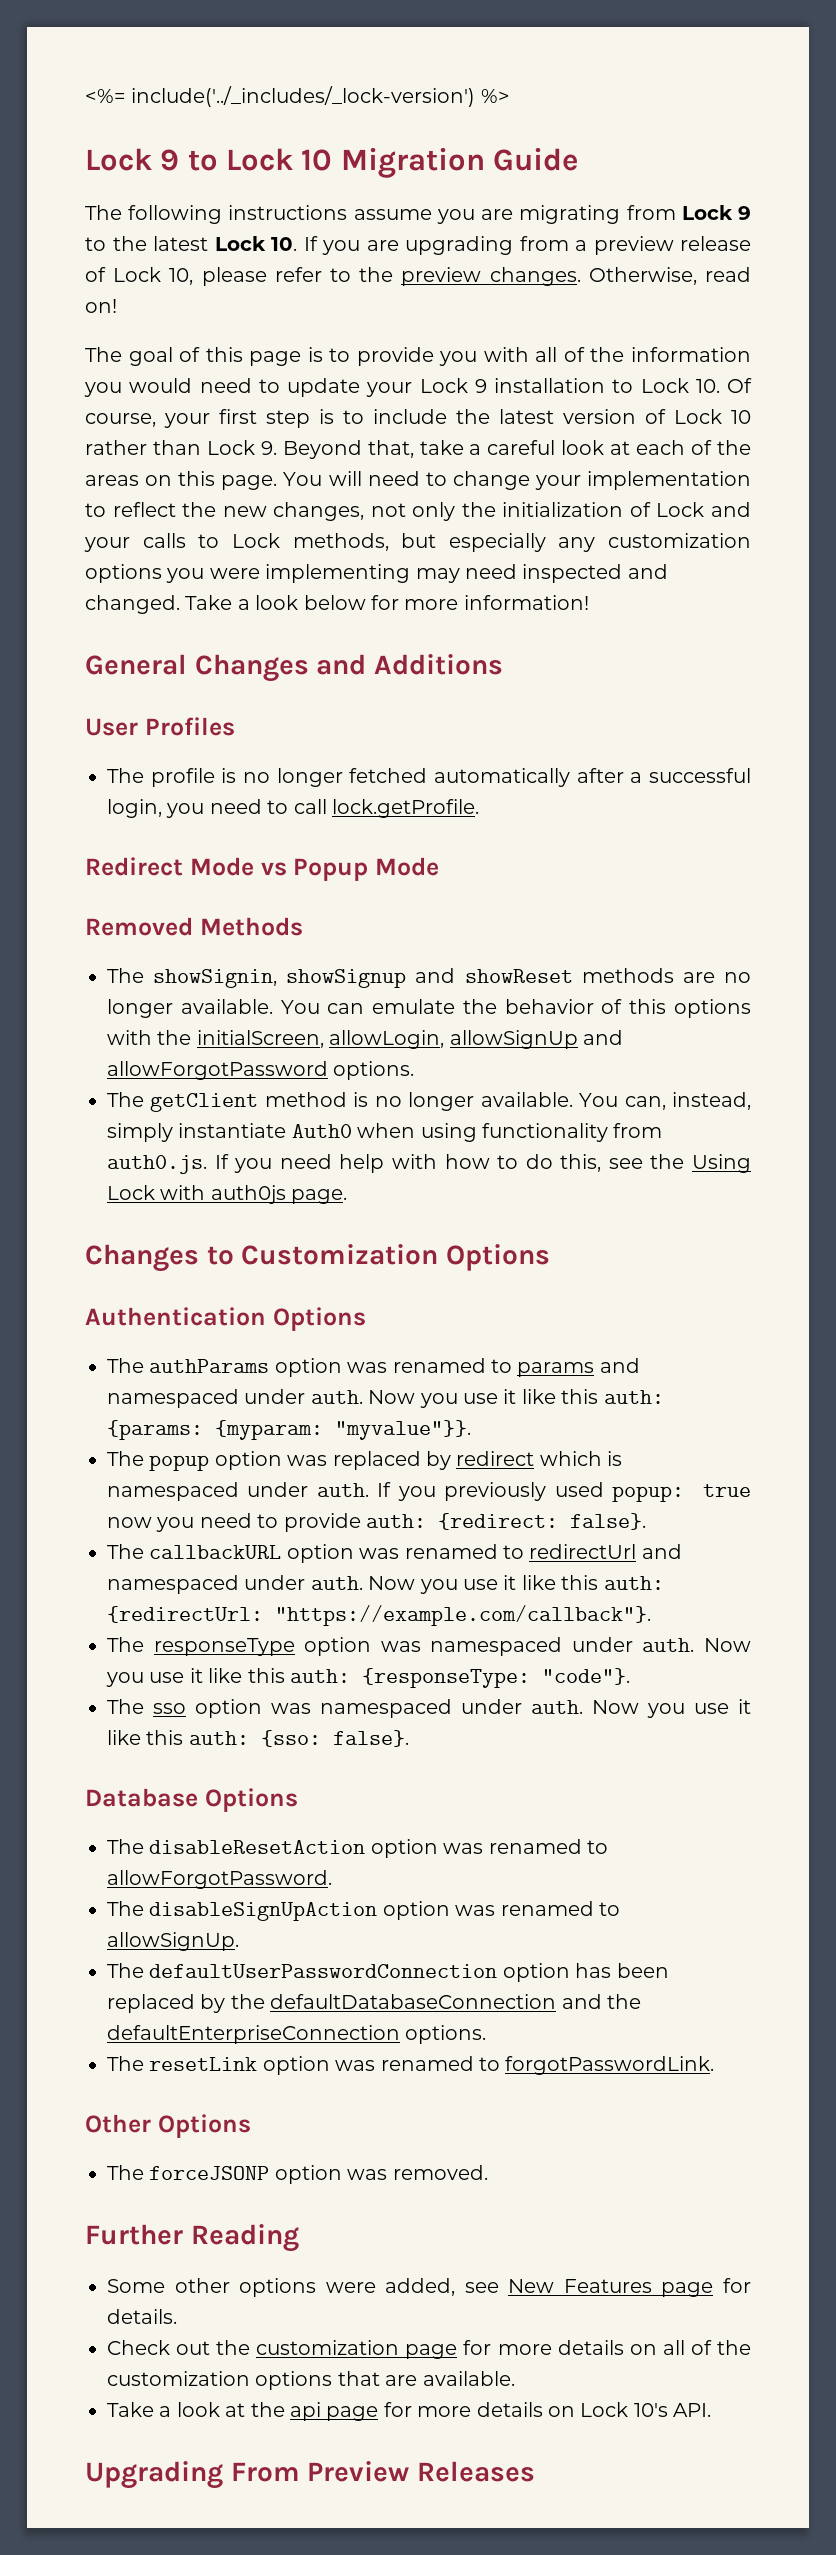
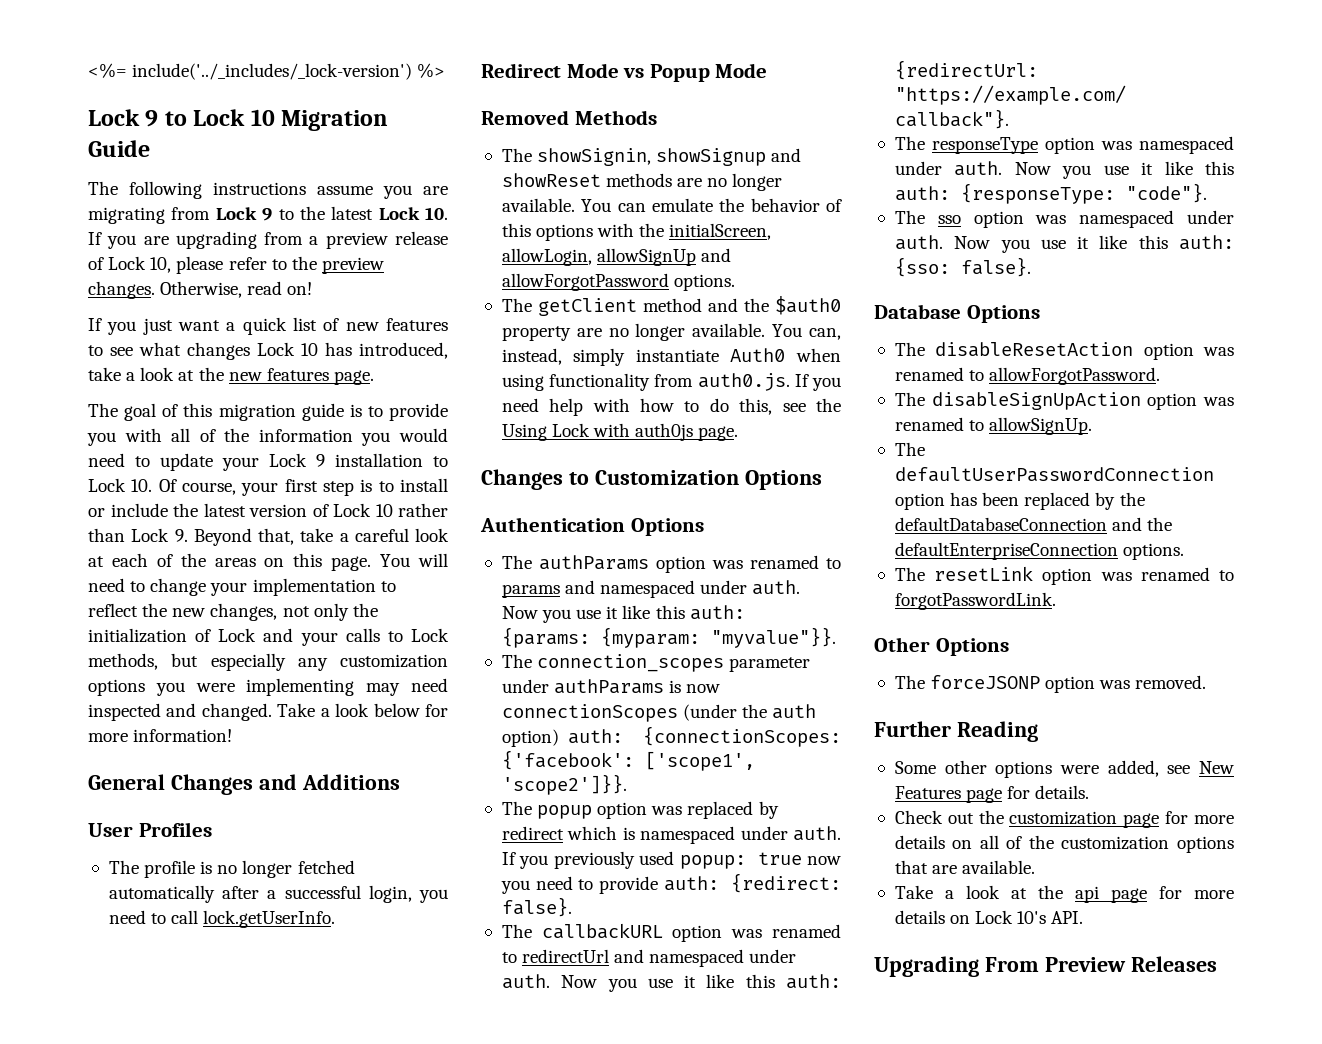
(117, 306) none -> [88,317,448,335] [88,342,448,360] [88,367,374,385] // If you just want a quick list of new features to see what changes Lock 10 has introduced, take a look at the new features page.
[249,351,302,366] page -> [218,403,344,421] migration guide
(364, 417) none -> [399,478,448,492] [88,508,105,517] install or
[332,799,479,818] lock.getProfile. -> [203,910,336,928] lock.getUserInfo.
[353,1092,369,1107] is -> [707,296,841,315] [501,326,602,341] and the $auth0 property are
(471, 1430) none -> [501,654,811,672] [501,679,721,694] [501,704,817,722] [501,726,841,747] [501,750,755,771] [501,774,627,795] // The connection_scopes parameter under authParams is now connectionScopes (under the auth option) auth: {connectionScopes: {'facebook': ['scope1', 'scope2']}}.

